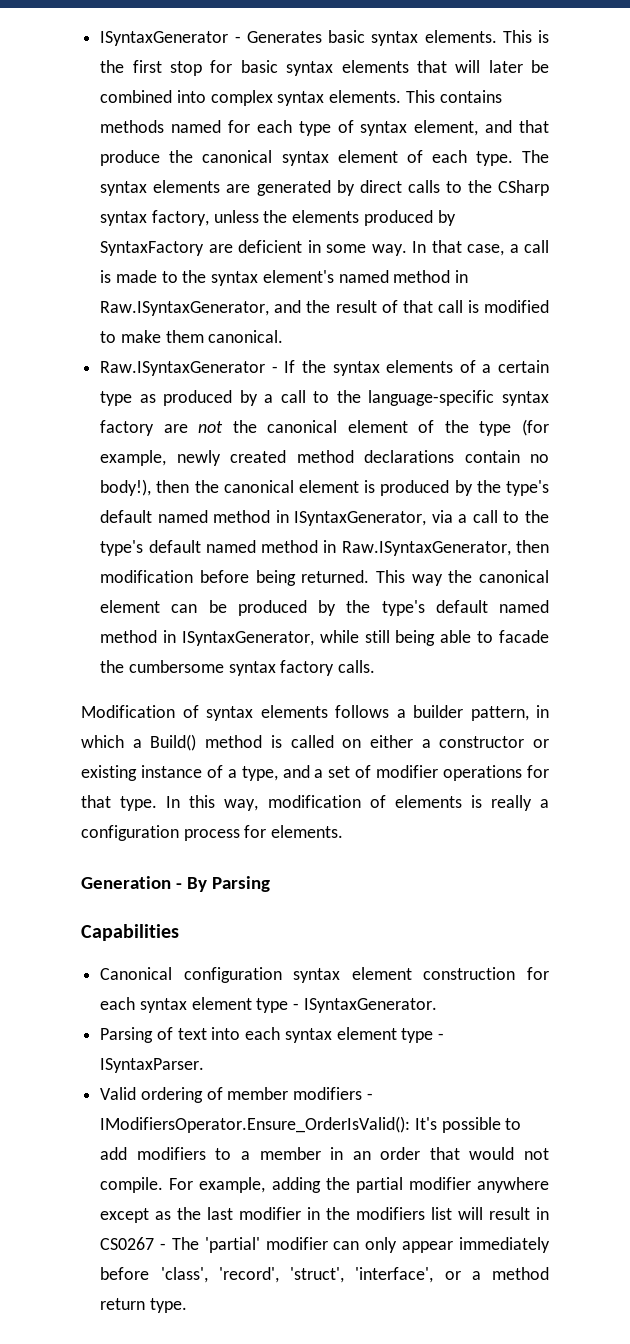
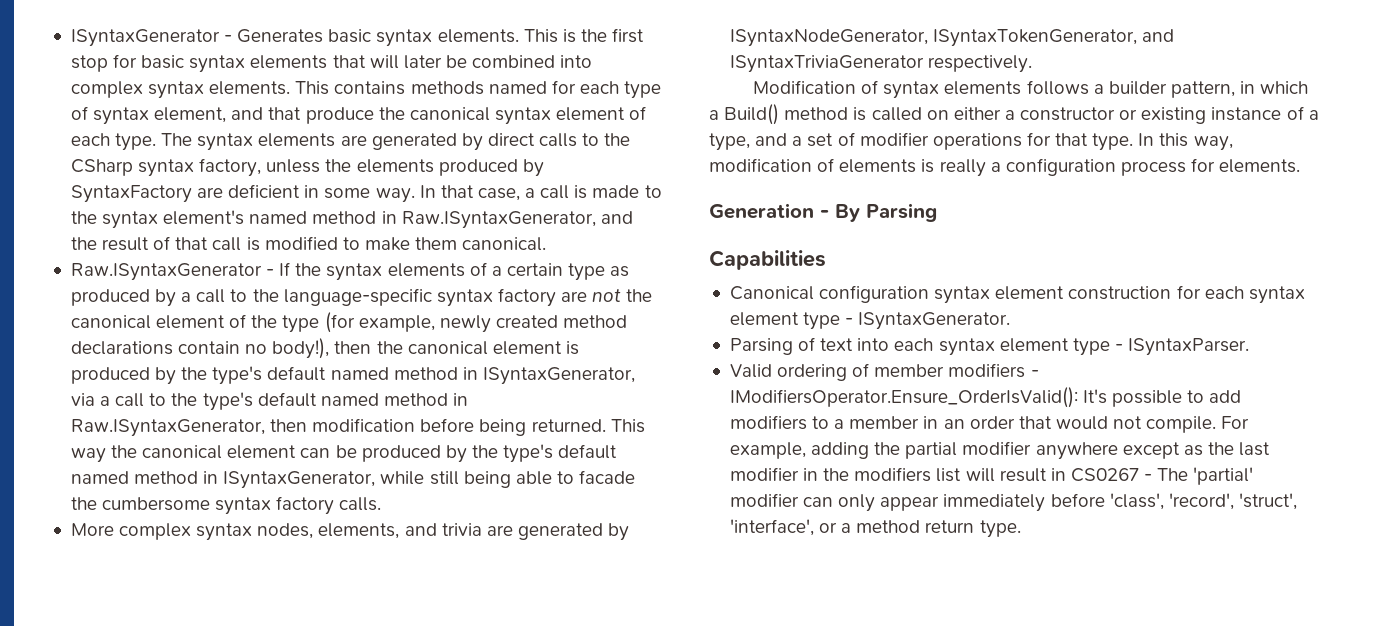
(376, 666) none -> [70,523,630,541] [729,29,1175,47] [729,55,1033,73] // More complex syntax nodes, elements, and trivia are generated by ISyntaxNodeGenerator, ISyntaxTokenGenerator, and ISyntaxTriviaGenerator respectively.

